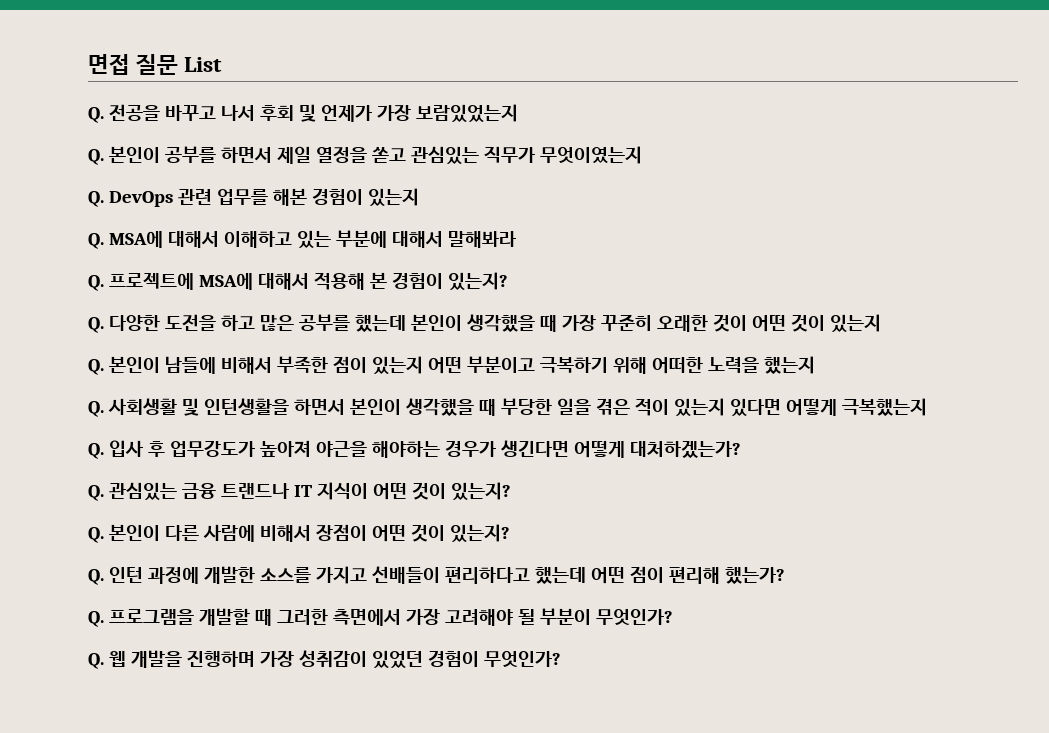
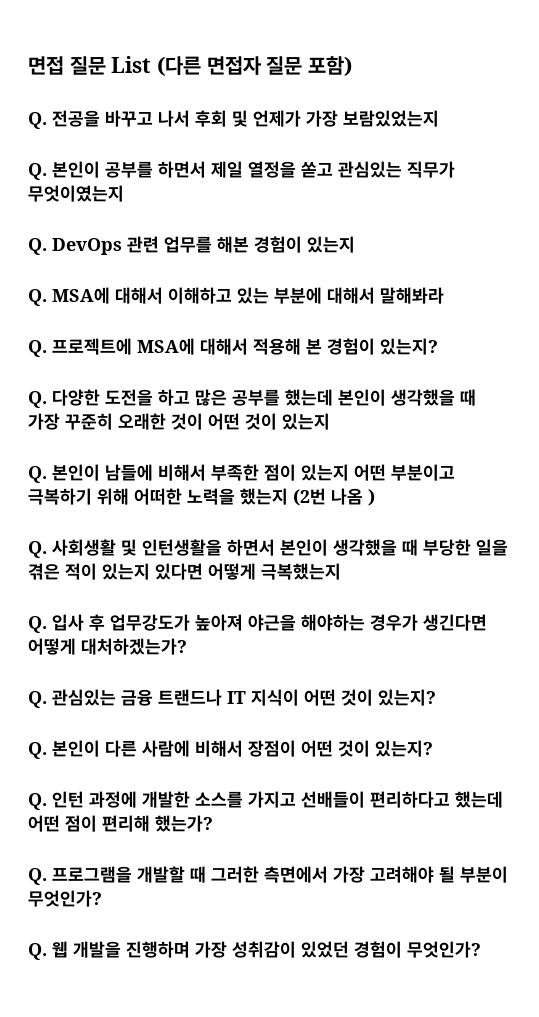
(223, 64) none -> [157,56,353,76] (다른 면접자 질문 포함)
(815, 365) none -> [293,488,375,506] (2번 나옴 )

